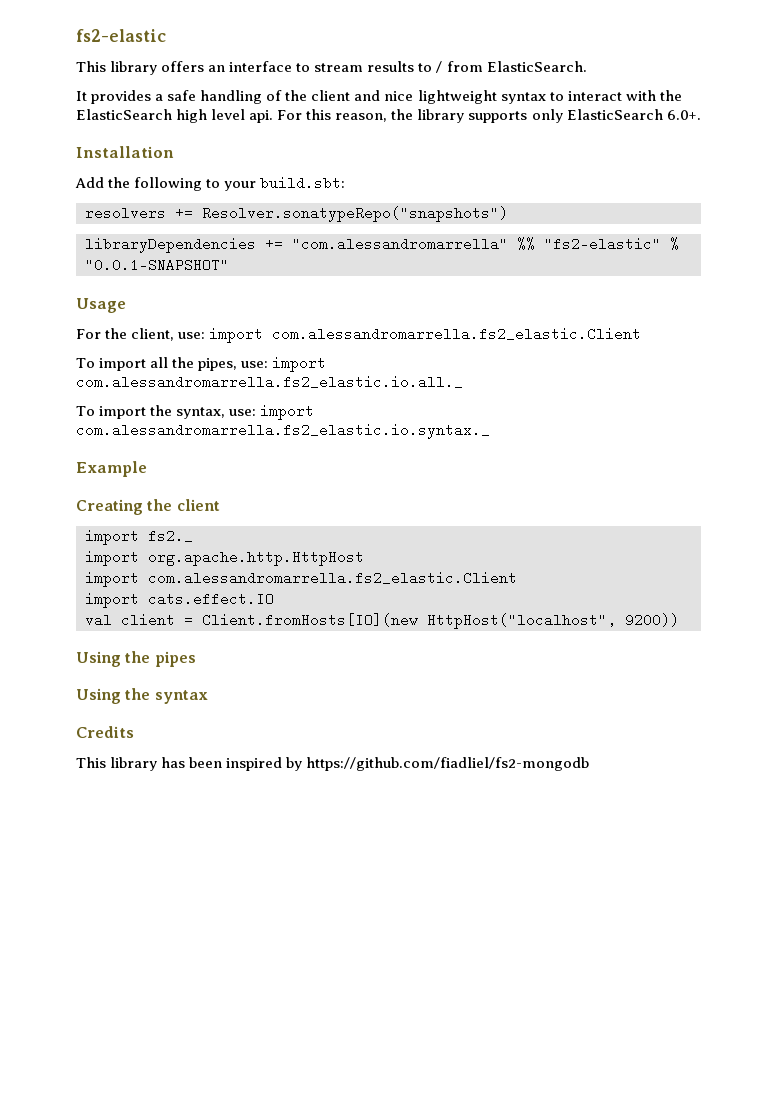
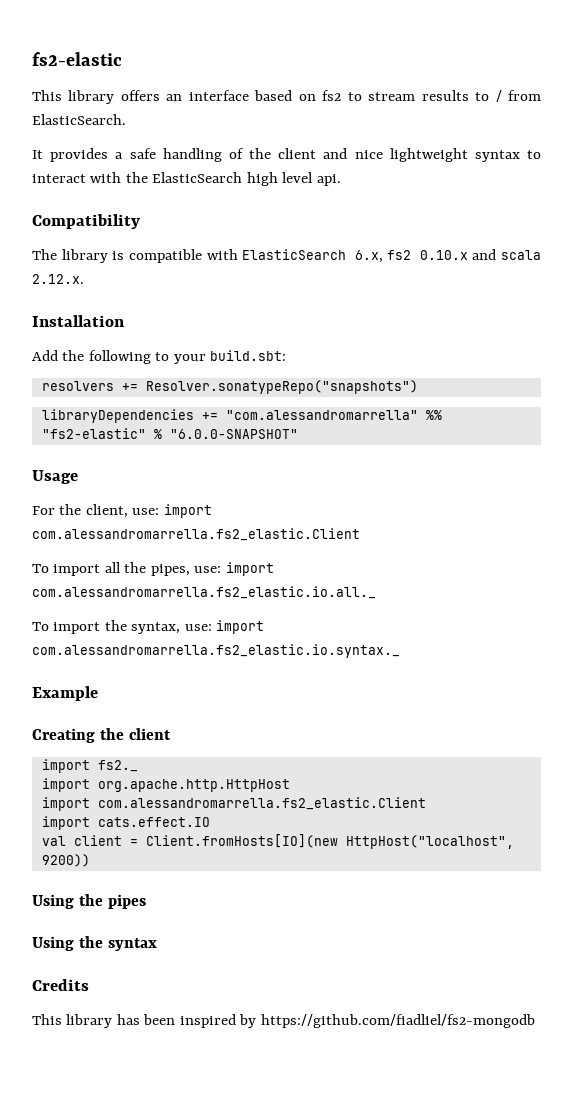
(293, 66) none -> [254,90,342,101] based on fs2
[277,109,701,123] For this reason, the library supports only ElasticSearch 6.0+. -> [32,214,140,229] [32,249,541,263] [32,274,84,284] // Compatibility // The library is compatible with ElasticSearch 6.x, fs2 0.10.x and scala 2.12.x.
[85,258,229,272] "0.0.1-SNAPSHOT" -> [169,429,298,439] "6.0.0-SNAPSHOT"

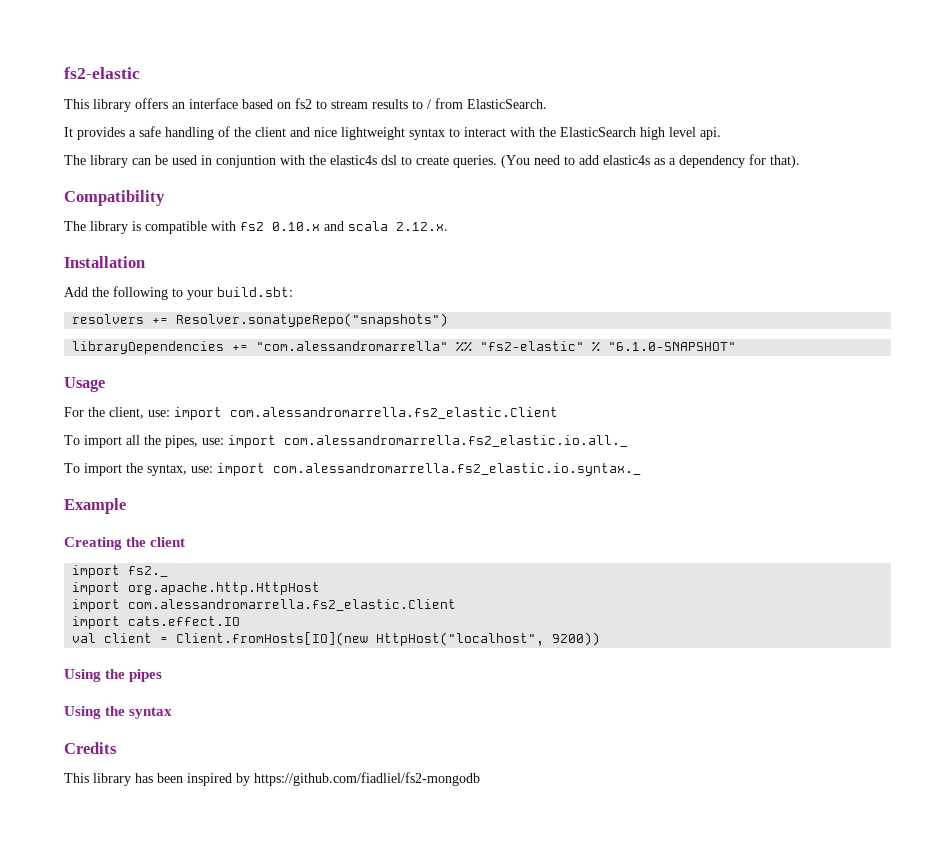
(341, 180) none -> [64,154,800,168] // The library can be used in conjuntion with the elastic4s dsl to create queries. (You need to add elastic4s as a dependency for that).
[242,249,383,263] ElasticSearch 6.x, -> (236, 226) none
[169,429,298,439] "6.0.0-SNAPSHOT" -> [608,342,737,351] "6.1.0-SNAPSHOT"

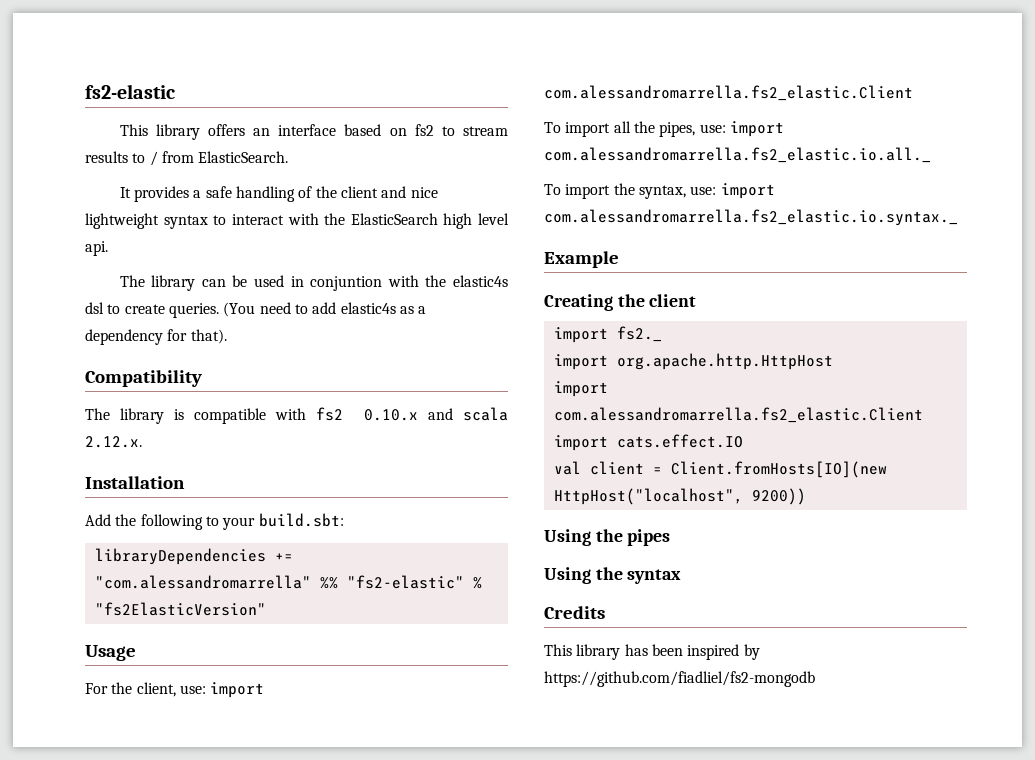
[72,313,449,327] // resolvers += Resolver.sonatypeRepo("snapshots") -> (344, 520) none
[608,342,737,351] "6.1.0-SNAPSHOT" -> [94,602,266,616] "fs2ElasticVersion"

